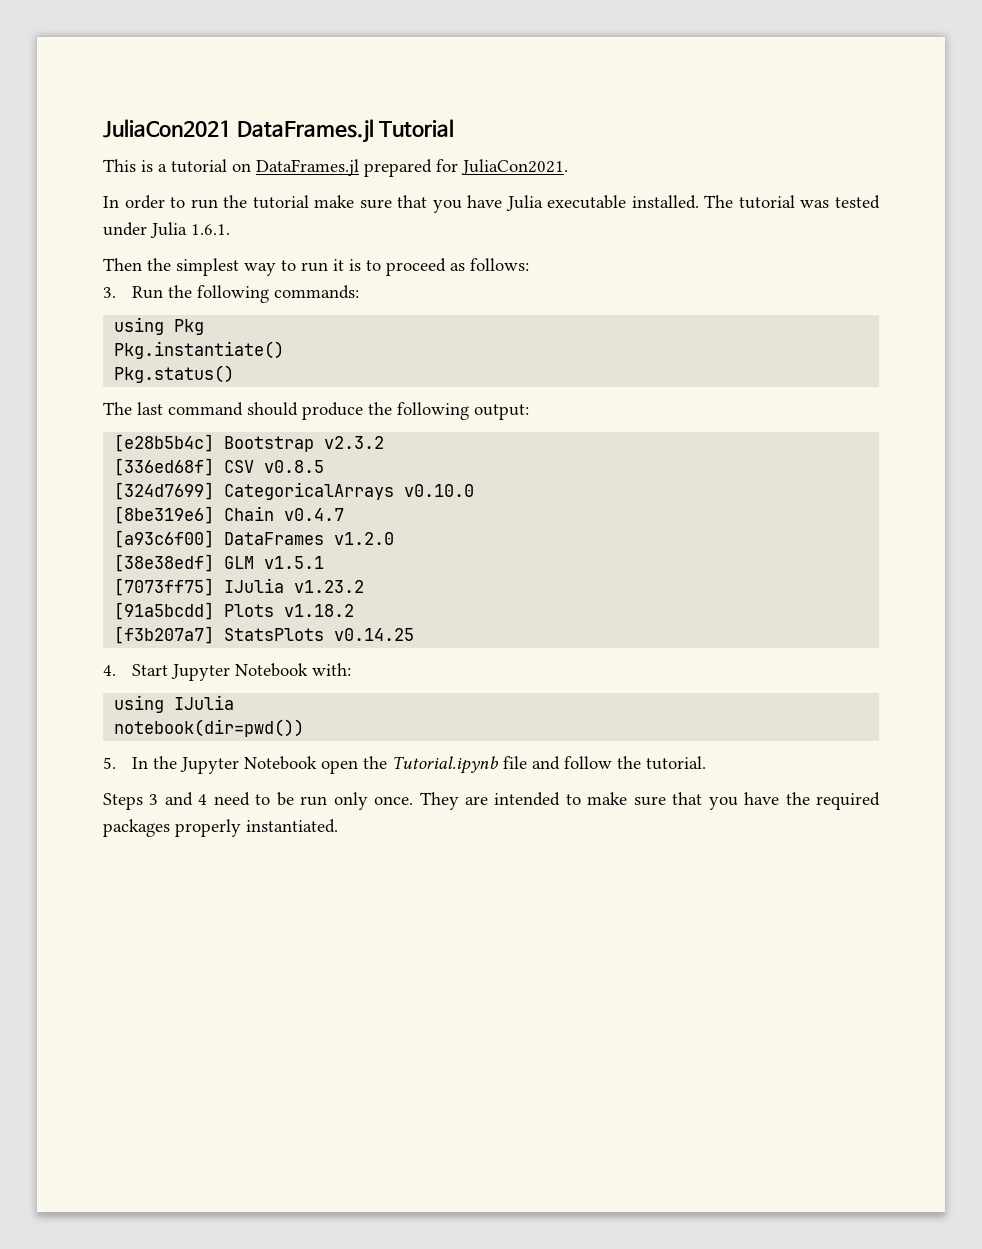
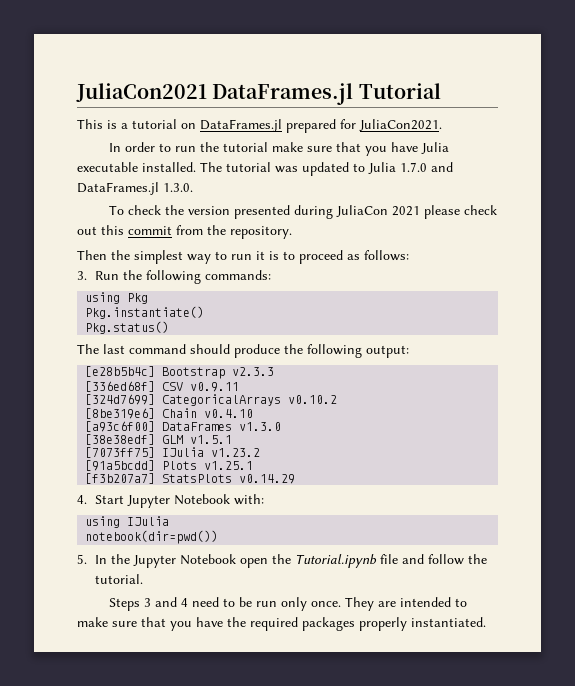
[834,195,880,209] [103,222,230,238] tested under Julia 1.6.1. -> [302,162,453,176] [77,182,193,195] [108,205,497,219] [77,225,292,239] updated to Julia 1.7.0 and DataFrames.jl 1.3.0. // To check the version presented during JuliaCon 2021 please check out this commit from the repository.
[324,436,385,449] v2.3.2 -> [232,367,275,376] v2.3.3
[264,460,325,473] v0.8.5 -> [190,382,240,392] v0.9.11
[404,484,475,497] v0.10.0 -> [288,395,338,404] v0.10.2
[284,508,345,521] v0.4.7 -> [204,409,254,418] v0.4.10
[334,532,395,545] v1.2.0 -> [239,422,282,431] v1.3.0
[284,604,355,617] v1.18.2 -> [204,461,254,470] v1.25.1
[334,628,415,641] v0.14.25 -> [239,474,296,484] v0.14.29

